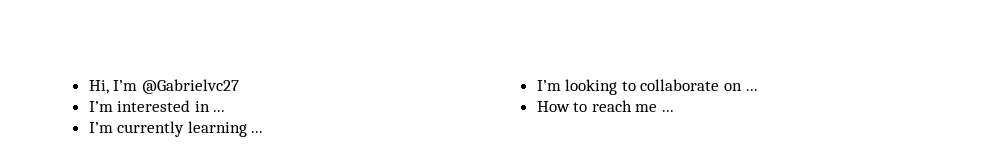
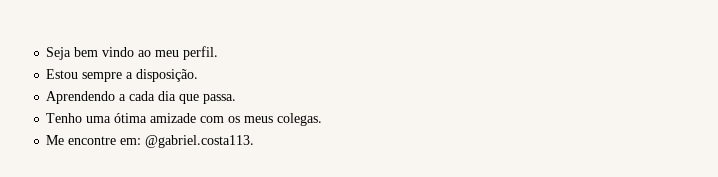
[88,79,239,94] [88,100,226,112] [88,121,264,137] [536,79,758,95] [536,100,675,112] Hi, I’m @Gabrielvc27 // I’m interested in ... // I’m currently learning ... // I’m looking to collaborate on ... // How to reach me ... -> [46,46,219,60] [46,69,199,82] [46,91,237,104] [46,113,323,126] [46,135,255,148] Seja bem vindo ao meu perfil. // Estou sempre a disposição. // Aprendendo a cada dia que passa. // Tenho uma ótima amizade com os meus colegas. // Me encontre em: @gabriel.costa113.

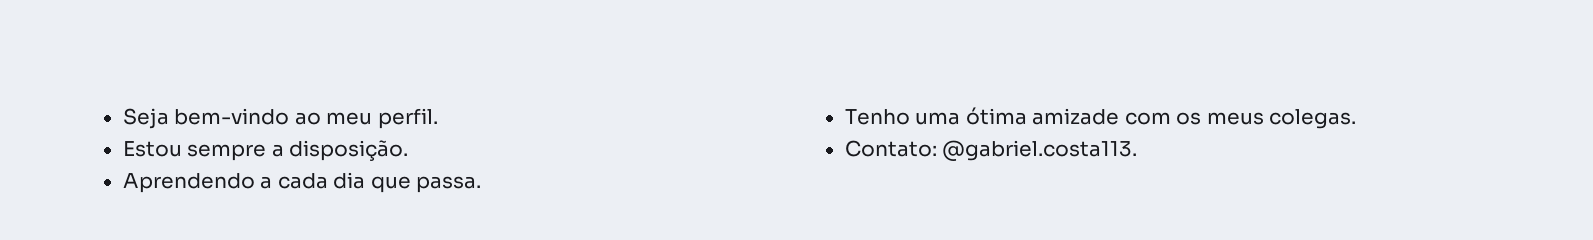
[74,47,135,57] bem vindo -> [174,108,290,125] bem-vindo
[46,135,142,145] Me encontre em: -> [844,140,937,157] Contato:

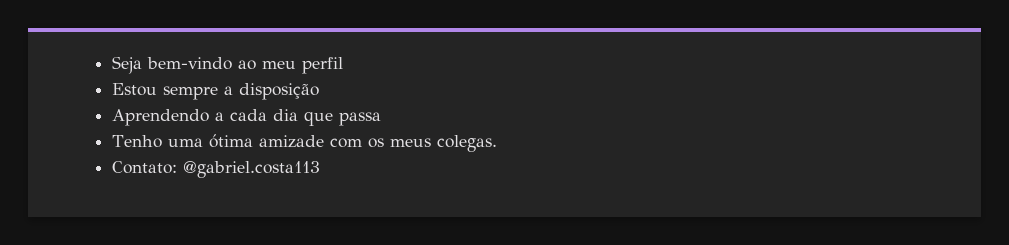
[377,108,438,129] perfil. -> [302,57,344,74] perfil
[289,140,409,161] disposição. -> [239,83,320,100] disposição
[416,176,482,193] passa. -> [339,112,382,126] passa
[942,140,1138,161] @gabriel.costa113. -> [183,161,321,178] @gabriel.costa113

